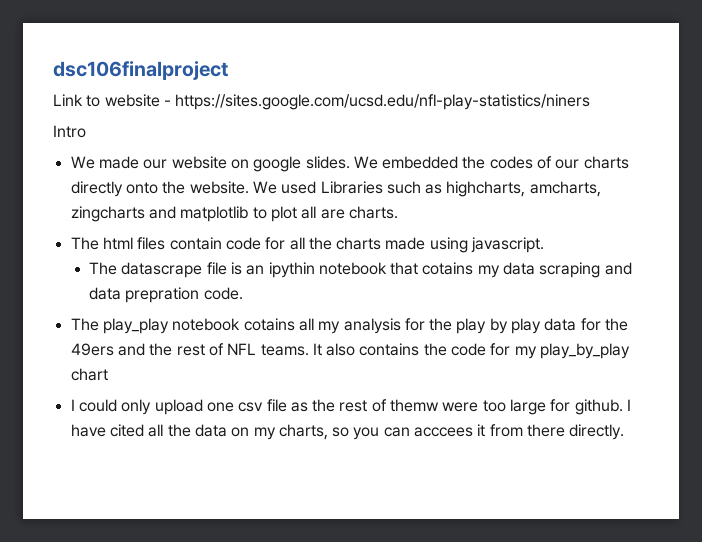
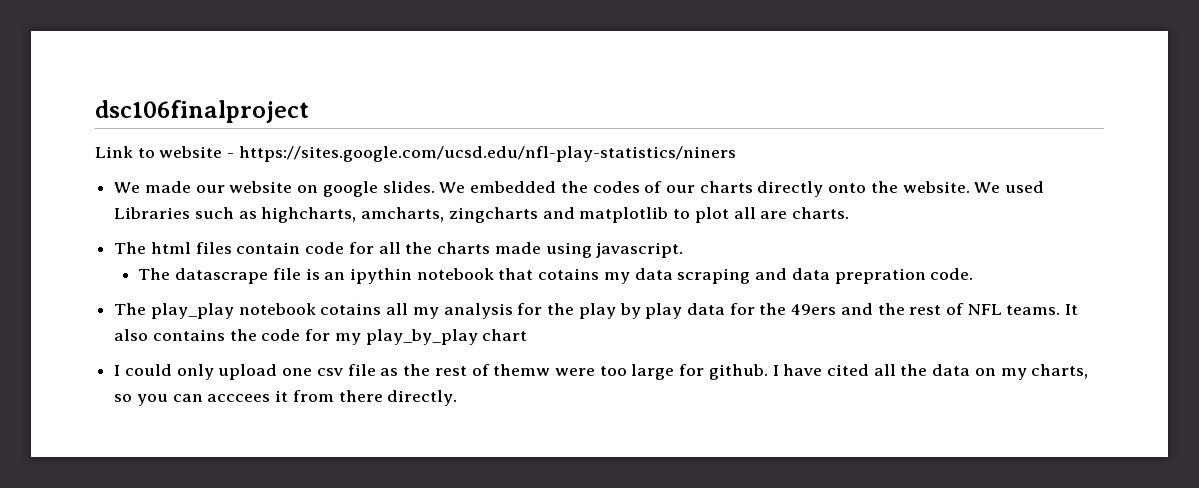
[53,125,86,138] // Intro -> (736, 154) none

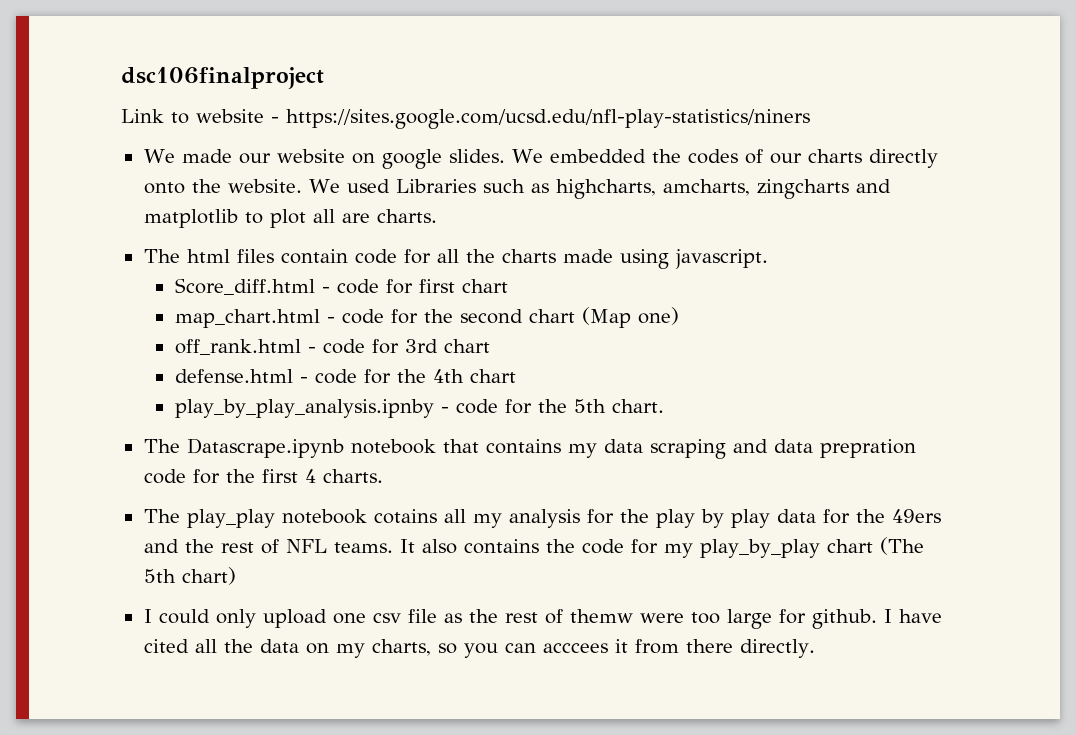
[138,268,412,284] The datascrape file is an ipythin -> [174,278,508,295] [174,307,679,328] [174,339,490,355] [174,369,516,384] [174,399,664,418] [143,438,344,458] Score_diff.html - code for first chart // map_chart.html - code for the second chart (Map one) // off_rank.html - code for 3rd chart // defense.html - code for the 4th chart // play_by_play_analysis.ipnby - code for the 5th chart. // The Datascrape.ipynb
[538,268,600,280] cotains -> [485,439,561,454] contains
[930,268,974,280] code. -> [143,469,383,484] code for the first 4 charts.
(528, 335) none -> [879,537,924,555] [143,567,236,585] (The 5th chart)

